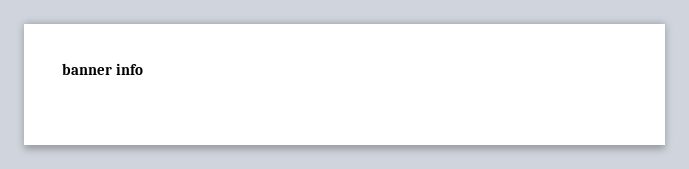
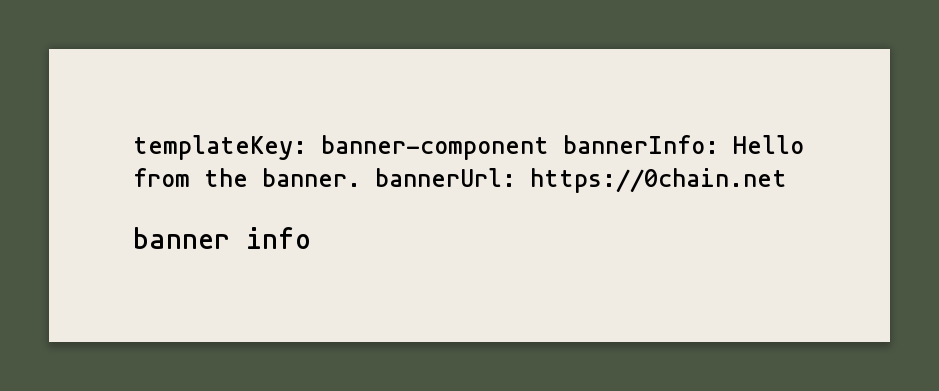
(62, 69) none -> [133,135,804,160] [133,168,787,193] templateKey: banner-component bannerInfo: Hello from the banner. bannerUrl: https://0chain.net //

